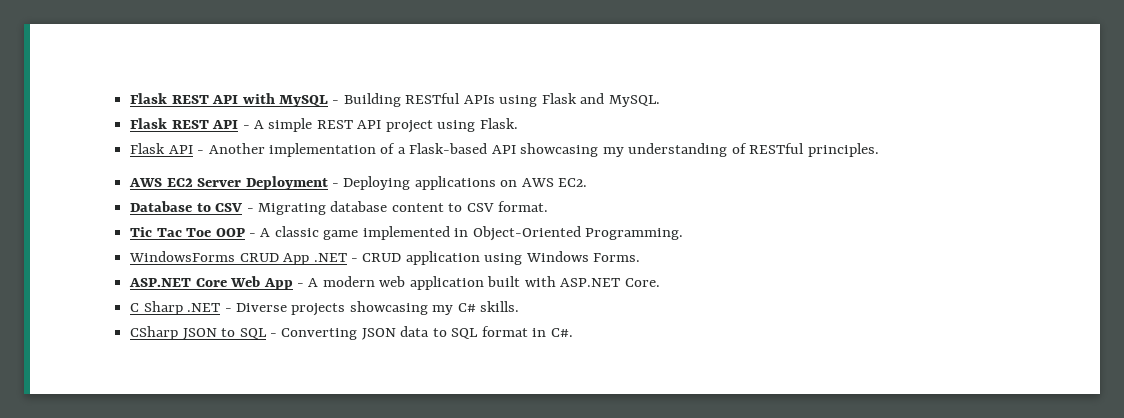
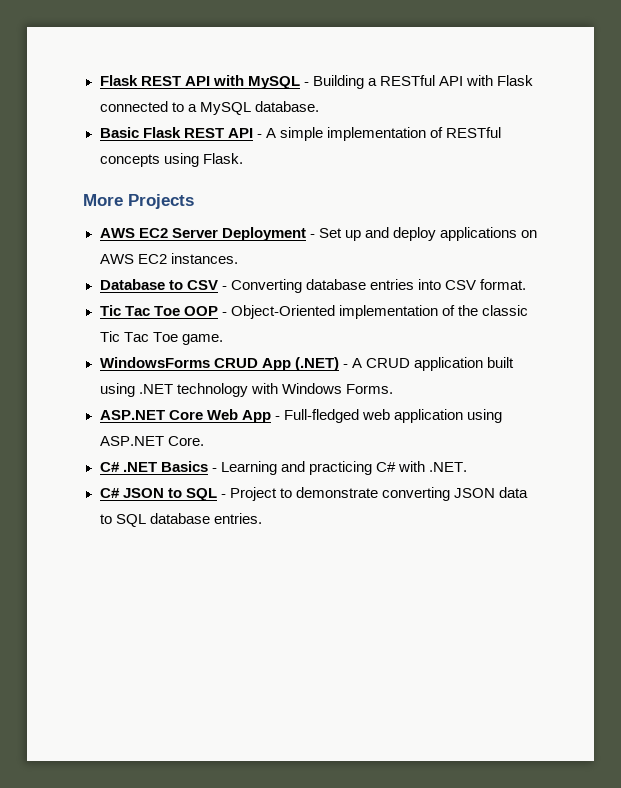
[405,93,660,107] RESTful APIs using Flask and MySQL. // -> [367,75,534,86] [99,101,319,115] [99,127,139,138] a RESTful API with Flask connected to a MySQL database. // Basic
[316,118,518,133] [130,143,879,157] REST API project using Flask. // Flask API - Another implementation of a Flask-based API showcasing my understanding of RESTful principles. -> [326,127,501,141] [99,153,243,167] [83,194,194,209] implementation of RESTful concepts using Flask. // More Projects
[343,176,411,190] Deploying -> [318,227,436,241] Set up and deploy
[558,178,588,187] EC2. -> [137,253,238,264] EC2 instances.
[257,201,463,215] Migrating database content to -> [230,279,441,293] Converting database entries into
[260,226,684,241] [129,251,523,265] A classic game implemented in Object-Oriented Programming. // WindowsForms CRUD App .NET - CRUD application using -> [230,305,528,319] [99,331,223,345] [99,357,514,371] [99,383,278,397] Object-Oriented implementation of the classic Tic Tac Toe game. // WindowsForms CRUD App (.NET) - A CRUD application built using .NET technology with
[308,276,660,290] [130,301,520,316] [130,326,358,340] A modern web application built with ASP.NET Core. // C Sharp .NET - Diverse projects showcasing my C# skills. // CSharp JSON to SQL - Converting -> [283,409,502,423] [99,436,204,446] [99,461,467,475] [99,487,450,501] Full-fledged web application using ASP.NET Core. // C# .NET Basics - Learning and practicing C# with .NET. // C# JSON to SQL - Project to demonstrate converting
[481,326,573,337] format in C#. -> [149,513,262,524] database entries.

